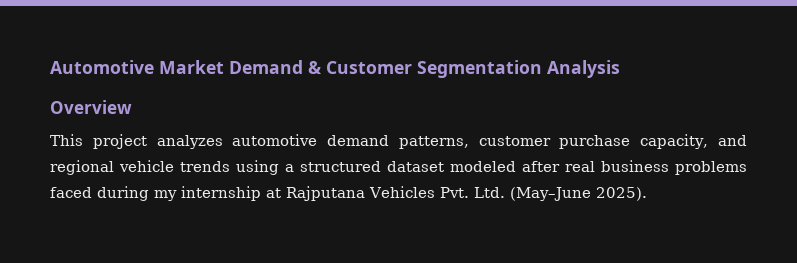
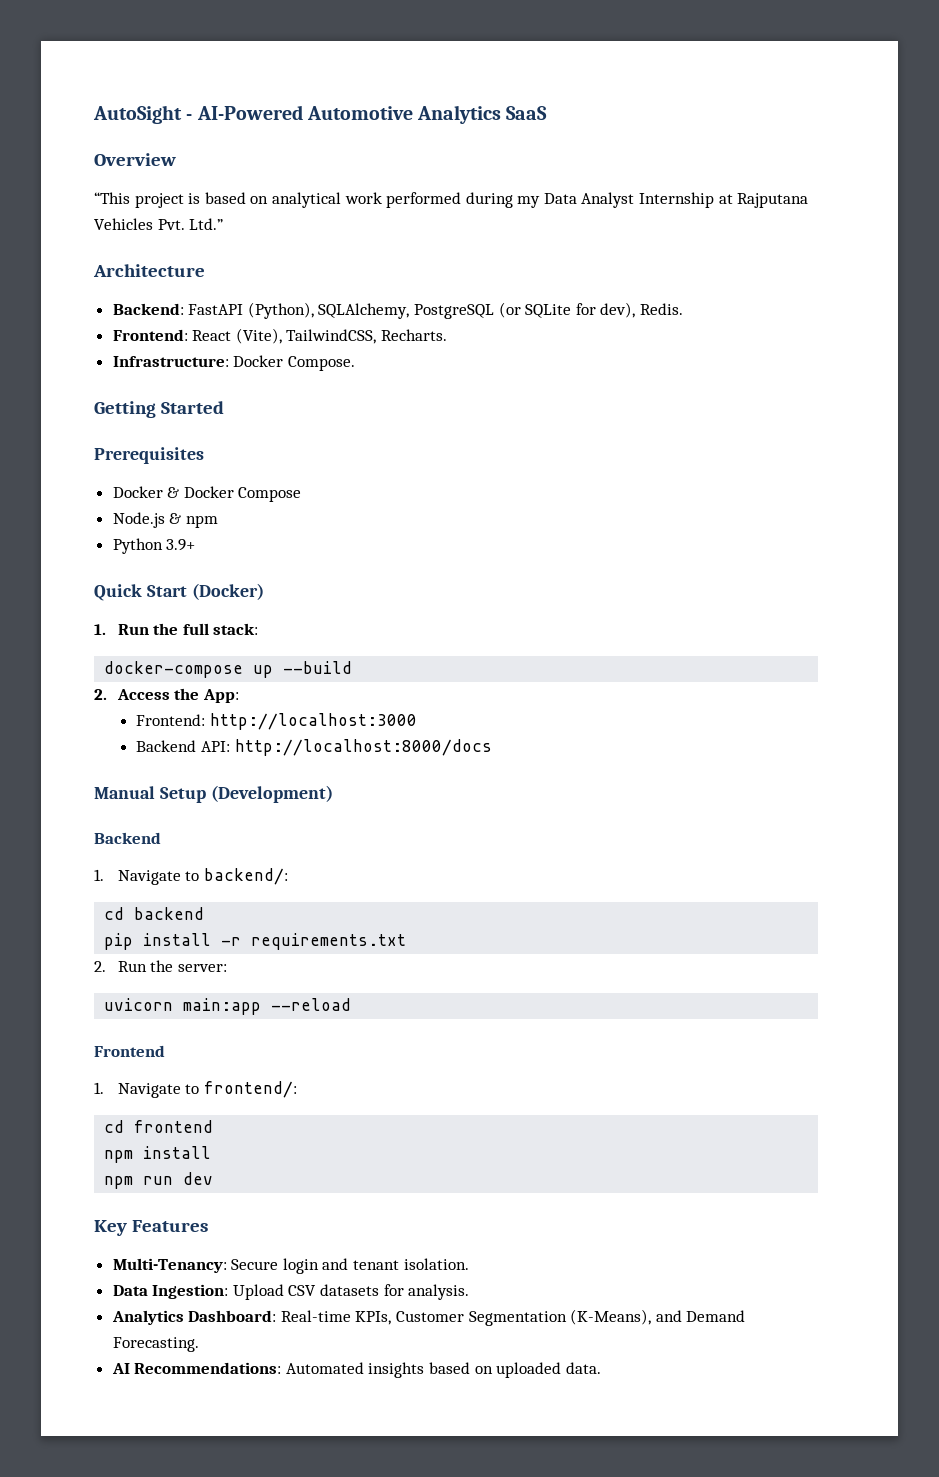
[50,60,620,78] [50,100,132,114] [50,134,748,149] [50,160,747,175] [50,186,647,201] Automotive Market Demand & Customer Segmentation Analysis // Overview // This project analyzes automotive demand patterns, customer purchase capacity, and regional vehicle trends using a structured dataset modeled after real business problems faced during my internship at Rajputana Vehicles Pvt. Ltd. (May–June 2025). -> [93,105,548,124] [94,153,176,166] [94,192,809,208] [94,218,224,230] [93,264,205,277] [112,302,684,319] [112,328,448,344] [112,355,355,371] [94,401,224,418] [94,447,204,464] [112,486,302,502] [112,512,218,528] [112,538,196,554] [94,583,264,601] [94,623,259,635] [104,661,353,678] [94,688,239,703] [136,713,417,730] [136,739,492,756] [94,785,333,803] [94,832,161,844] [94,868,288,885] [104,907,205,920] [104,933,407,950] [94,960,227,972] [104,998,352,1015] [94,1045,165,1057] [94,1081,297,1098] [104,1120,214,1133] [104,1146,212,1163] [104,1172,214,1189] [94,1220,208,1236] [112,1258,469,1274] [112,1284,470,1300] [111,1309,746,1326] [112,1337,199,1352] [111,1362,601,1378] AutoSight - AI-Powered Automotive Analytics SaaS // Overview // “This project is based on analytical work performed during my Data Analyst Internship at Rajputana Vehicles Pvt. Ltd.” // Architecture // Backend: FastAPI (Python), SQLAlchemy, PostgreSQL (or SQLite for dev), Redis. // Frontend: React (Vite), TailwindCSS, Recharts. // Infrastructure: Docker Compose. // Getting Started // Prerequisites // Docker & Docker Compose // Node.js & npm // Python 3.9+ // Quick Start (Docker) // 1. Run the full stack: // docker-compose up --build // 2. Access the App: // Frontend: http://localhost:3000 // Backend API: http://localhost:8000/docs // Manual Setup (Development) // Backend // 1. Navigate to backend/: // cd backend // pip install -r requirements.txt // 2. Run the server: // uvicorn main:app --reload // Frontend // 1. Navigate to frontend/: // cd frontend // npm install // npm run dev // Key Features // Multi-Tenancy: Secure login and tenant isolation. // Data Ingestion: Upload CSV datasets for analysis. // Analytics Dashboard: Real-time KPIs, Customer Segmentation (K-Means), and Demand Forecasting. // AI Recommendations: Automated insights based on uploaded data.

